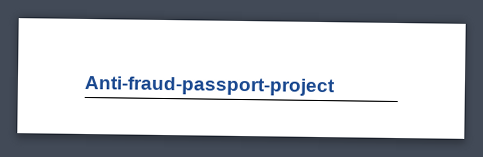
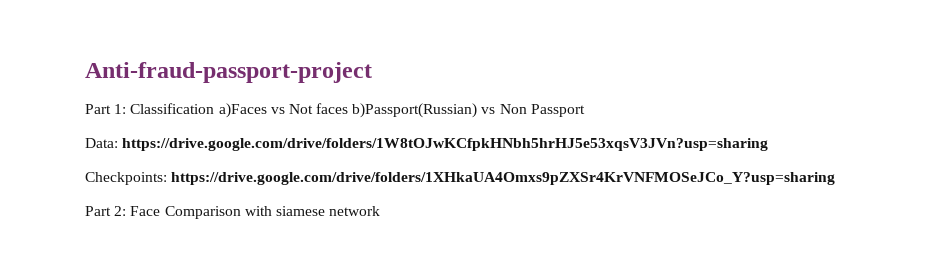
(335, 86) none -> [85,103,585,118] [85,138,769,151] [85,172,836,185] [85,206,381,219] // Part 1: Classification a)Faces vs Not faces b)Passport(Russian) vs Non Passport // Data: https://drive.google.com/drive/folders/1W8tOJwKCfpkHNbh5hrHJ5e53xqsV3JVn?usp=sharing // Checkpoints: https://drive.google.com/drive/folders/1XHkaUA4Omxs9pZXSr4KrVNFMOSeJCo_Y?usp=sharing // Part 2: Face Comparison with siamese network

